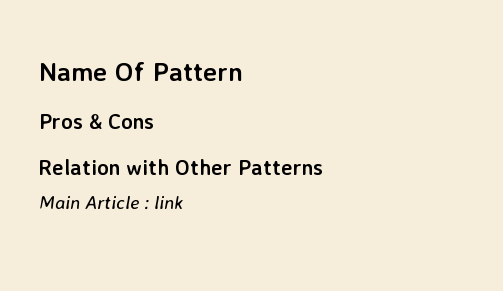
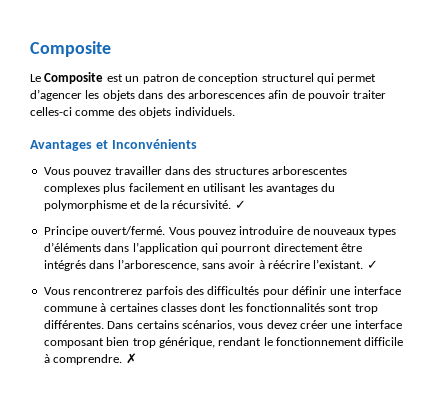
[39,62,243,81] [39,114,154,129] [39,159,323,175] [39,196,184,210] Name Of Pattern // Pros & Cons // Relation with Other Patterns // Main Article : link -> [30,41,111,57] [30,72,377,84] [30,89,387,101] [30,107,235,118] [30,139,197,151] [43,166,347,177] [43,183,336,194] [43,200,246,211] [43,226,397,237] [43,242,362,254] [43,259,378,271] [43,286,401,297] [43,303,378,314] [43,320,402,331] [43,337,404,348] [43,353,137,365] Composite // Le Composite est un patron de conception structurel qui permet d’agencer les objets dans des arborescences afin de pouvoir traiter celles-ci comme des objets individuels. // Avantages et Inconvénients // Vous pouvez travailler dans des structures arborescentes complexes plus facilement en utilisant les avantages du polymorphisme et de la récursivité. ✓ // Principe ouvert/fermé. Vous pouvez introduire de nouveaux types d’éléments dans l’application qui pourront directement être intégrés dans l’arborescence, sans avoir à réécrire l’existant. ✓ // Vous rencontrerez parfois des difficultés pour définir une interface commune à certaines classes dont les fonctionnalités sont trop différentes. Dans certains scénarios, vous devez créer une interface composant bien trop générique, rendant le fonctionnement difficile à comprendre. ✗

